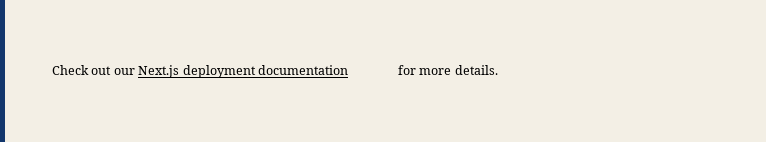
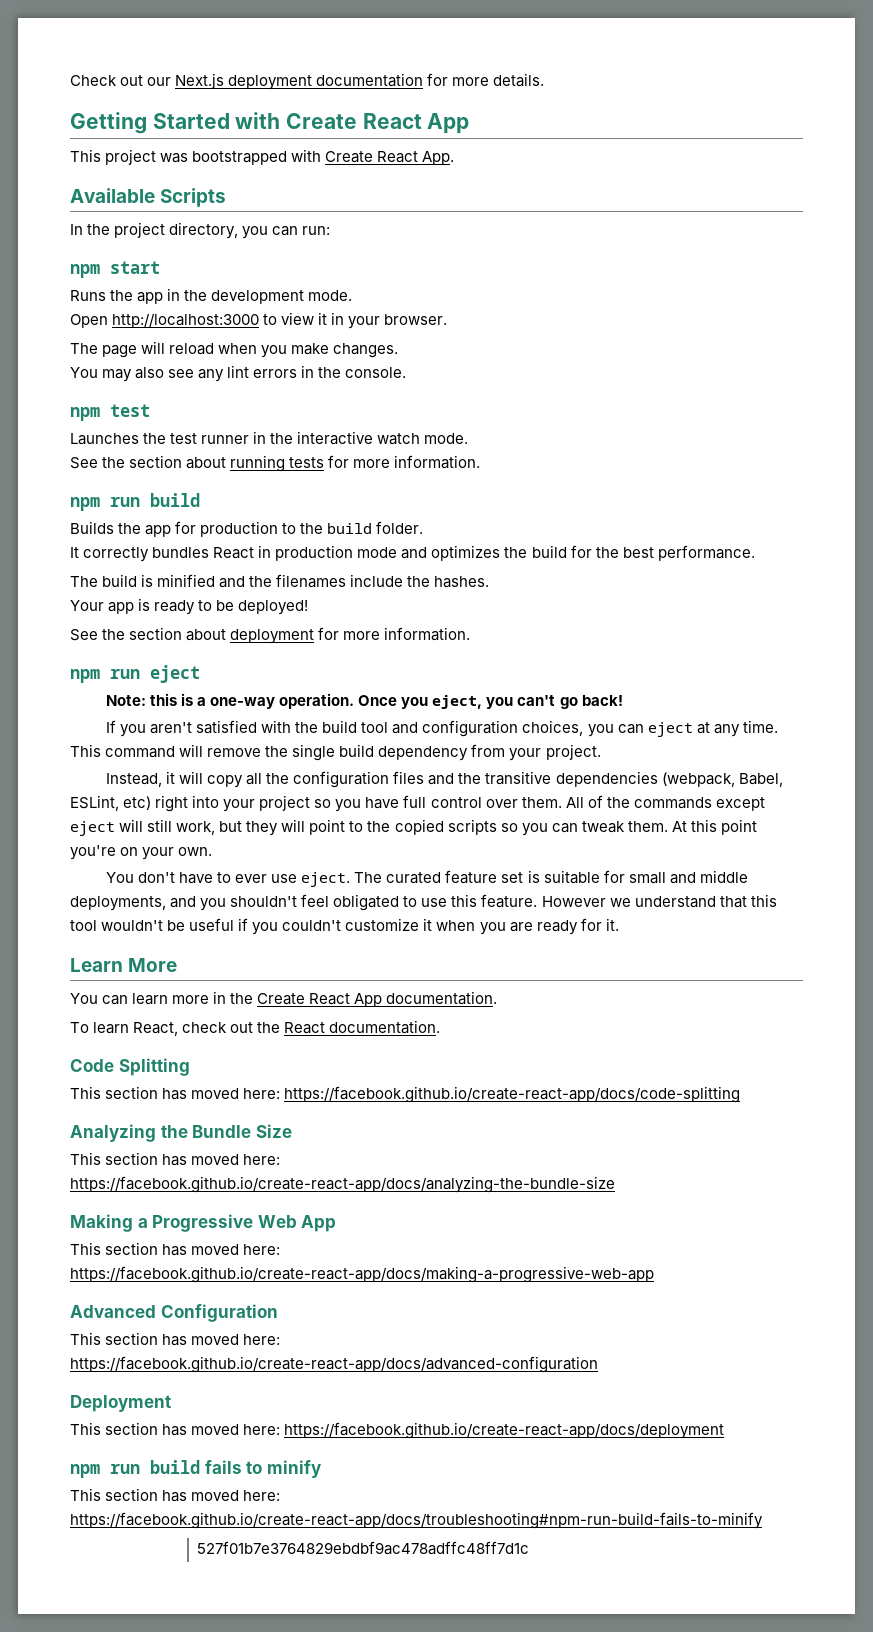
(498, 70) none -> [70,112,470,134] [70,149,455,165] [70,188,227,207] [70,222,331,239] [70,261,160,278] [70,288,353,304] [70,312,448,329] [70,341,399,358] [70,365,407,382] [70,404,150,421] [70,431,469,445] [70,455,481,472] [70,493,200,511] [70,521,424,537] [70,545,755,562] [70,574,490,588] [70,598,309,615] [70,627,471,644] [70,665,200,683] [105,693,623,709] [105,720,778,737] [70,744,601,761] [105,771,783,788] [70,795,765,812] [70,819,757,836] [70,845,213,860] [105,870,748,887] [70,894,777,911] [70,918,619,935] [70,958,178,972] [70,991,498,1007] [70,1020,441,1036] [70,1058,190,1076] [70,1086,741,1103] [70,1124,292,1142] [70,1152,281,1166] [70,1176,615,1193] [70,1214,337,1232] [70,1242,281,1256] [70,1266,654,1283] [70,1304,278,1322] [70,1332,281,1346] [70,1356,598,1373] [70,1395,171,1412] [70,1422,725,1439] [70,1460,321,1478] [70,1488,281,1502] [70,1512,763,1529] [197,1541,530,1555] // Getting Started with Create React App // This project was bootstrapped with Create React App. // Available Scripts // In the project directory, you can run: // npm start // Runs the app in the development mode. // Open http://localhost:3000 to view it in your browser. // The page will reload when you make changes. // You may also see any lint errors in the console. // npm test // Launches the test runner in the interactive watch mode. // See the section about running tests for more information. // npm run build // Builds the app for production to the build folder. // It correctly bundles React in production mode and optimizes the build for the best performance. // The build is minified and the filenames include the hashes. // Your app is ready to be deployed! // See the section about deployment for more information. // npm run eject // Note: this is a one-way operation. Once you eject, you can't go back! // If you aren't satisfied with the build tool and configuration choices, you can eject at any time. This command will remove the single build dependency from your project. // Instead, it will copy all the configuration files and the transitive dependencies (webpack, Babel, ESLint, etc) right into your project so you have full control over them. All of the commands except eject will still work, but they will point to the copied scripts so you can tweak them. At this point you're on your own. // You don't have to ever use eject. The curated feature set is suitable for small and middle deployments, and you shouldn't feel obligated to use this feature. However we understand that this tool wouldn't be useful if you couldn't customize it when you are ready for it. // Learn More // You can learn more in the Create React App documentation. // To learn React, check out the React documentation. // Code Splitting // This section has moved here: https://facebook.github.io/create-react-app/docs/code-splitting // Analyzing the Bundle Size // This section has moved here: https://facebook.github.io/create-react-app/docs/analyzing-the-bundle-size // Making a Progressive Web App // This section has moved here: https://facebook.github.io/create-react-app/docs/making-a-progressive-web-app // Advanced Configuration // This section has moved here: https://facebook.github.io/create-react-app/docs/advanced-configuration // Deployment // This section has moved here: https://facebook.github.io/create-react-app/docs/deployment // npm run build fails to minify // This section has moved here: https://facebook.github.io/create-react-app/docs/troubleshooting#npm-run-build-fails-to-minify // 527f01b7e3764829ebdbf9ac478adffc48ff7d1c

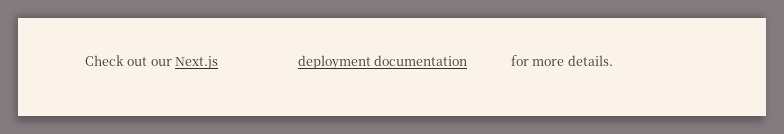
[70,112,470,134] [70,149,455,165] [70,188,227,207] [70,222,331,239] [70,261,160,278] [70,288,353,304] [70,312,448,329] [70,341,399,358] [70,365,407,382] [70,404,150,421] [70,431,469,445] [70,455,481,472] [70,493,200,511] [70,521,424,537] [70,545,755,562] [70,574,490,588] [70,598,309,615] [70,627,471,644] [70,665,200,683] [105,693,623,709] [105,720,778,737] [70,744,601,761] [105,771,783,788] [70,795,765,812] [70,819,757,836] [70,845,213,860] [105,870,748,887] [70,894,777,911] [70,918,619,935] [70,958,178,972] [70,991,498,1007] [70,1020,441,1036] [70,1058,190,1076] [70,1086,741,1103] [70,1124,292,1142] [70,1152,281,1166] [70,1176,615,1193] [70,1214,337,1232] [70,1242,281,1256] [70,1266,654,1283] [70,1304,278,1322] [70,1332,281,1346] [70,1356,598,1373] [70,1395,171,1412] [70,1422,725,1439] [70,1460,321,1478] [70,1488,281,1502] [70,1512,763,1529] [197,1541,530,1555] // Getting Started with Create React App // This project was bootstrapped with Create React App. // Available Scripts // In the project directory, you can run: // npm start // Runs the app in the development mode. // Open http://localhost:3000 to view it in your browser. // The page will reload when you make changes. // You may also see any lint errors in the console. // npm test // Launches the test runner in the interactive watch mode. // See the section about running tests for more information. // npm run build // Builds the app for production to the build folder. // It correctly bundles React in production mode and optimizes the build for the best performance. // The build is minified and the filenames include the hashes. // Your app is ready to be deployed! // See the section about deployment for more information. // npm run eject // Note: this is a one-way operation. Once you eject, you can't go back! // If you aren't satisfied with the build tool and configuration choices, you can eject at any time. This command will remove the single build dependency from your project. // Instead, it will copy all the configuration files and the transitive dependencies (webpack, Babel, ESLint, etc) right into your project so you have full control over them. All of the commands except eject will still work, but they will point to the copied scripts so you can tweak them. At this point you're on your own. // You don't have to ever use eject. The curated feature set is suitable for small and middle deployments, and you shouldn't feel obligated to use this feature. However we understand that this tool wouldn't be useful if you couldn't customize it when you are ready for it. // Learn More // You can learn more in the Create React App documentation. // To learn React, check out the React documentation. // Code Splitting // This section has moved here: https://facebook.github.io/create-react-app/docs/code-splitting // Analyzing the Bundle Size // This section has moved here: https://facebook.github.io/create-react-app/docs/analyzing-the-bundle-size // Making a Progressive Web App // This section has moved here: https://facebook.github.io/create-react-app/docs/making-a-progressive-web-app // Advanced Configuration // This section has moved here: https://facebook.github.io/create-react-app/docs/advanced-configuration // Deployment // This section has moved here: https://facebook.github.io/create-react-app/docs/deployment // npm run build fails to minify // This section has moved here: https://facebook.github.io/create-react-app/docs/troubleshooting#npm-run-build-fails-to-minify // 527f01b7e3764829ebdbf9ac478adffc48ff7d1c -> (613, 60) none

